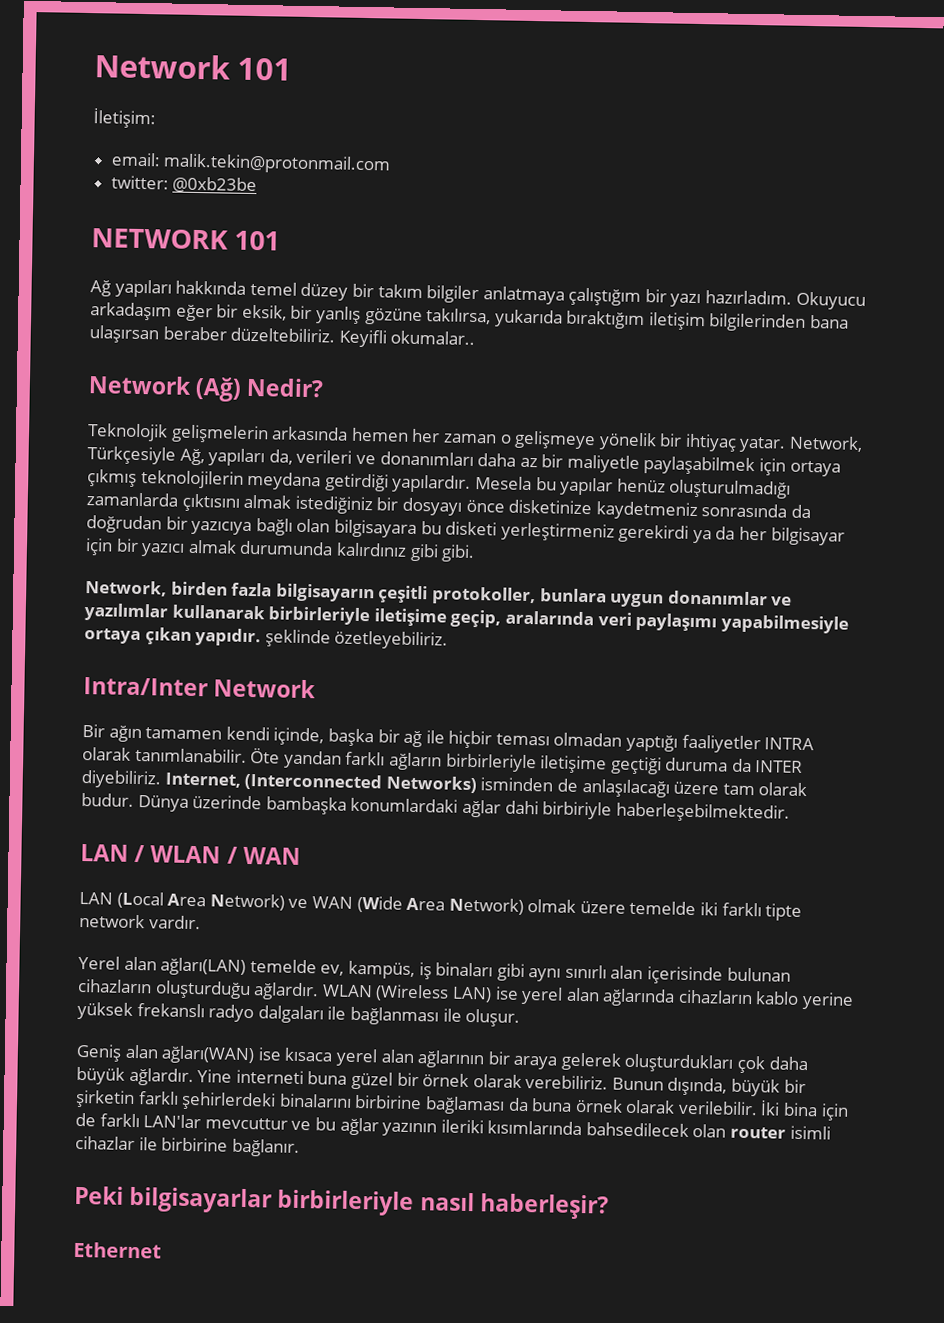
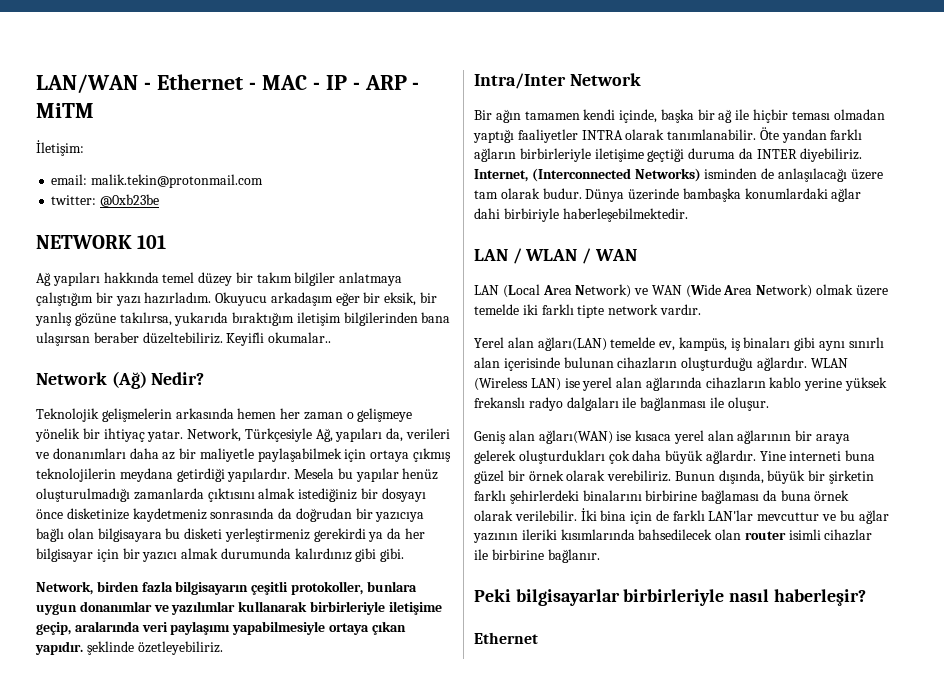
[94,53,293,81] Network 101 -> [36,74,420,94] [36,103,94,118] LAN/WAN - Ethernet - MAC - IP - ARP - MiTM

